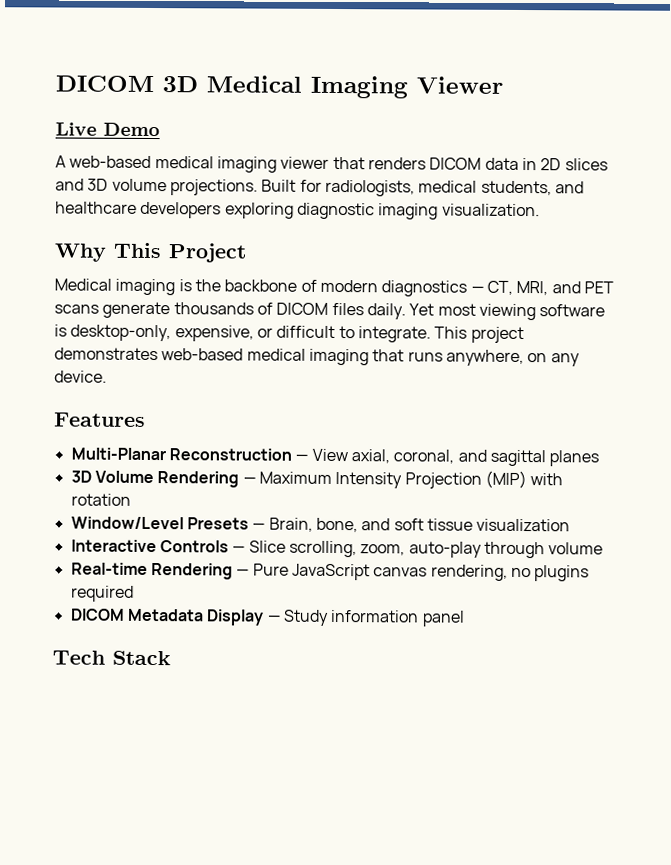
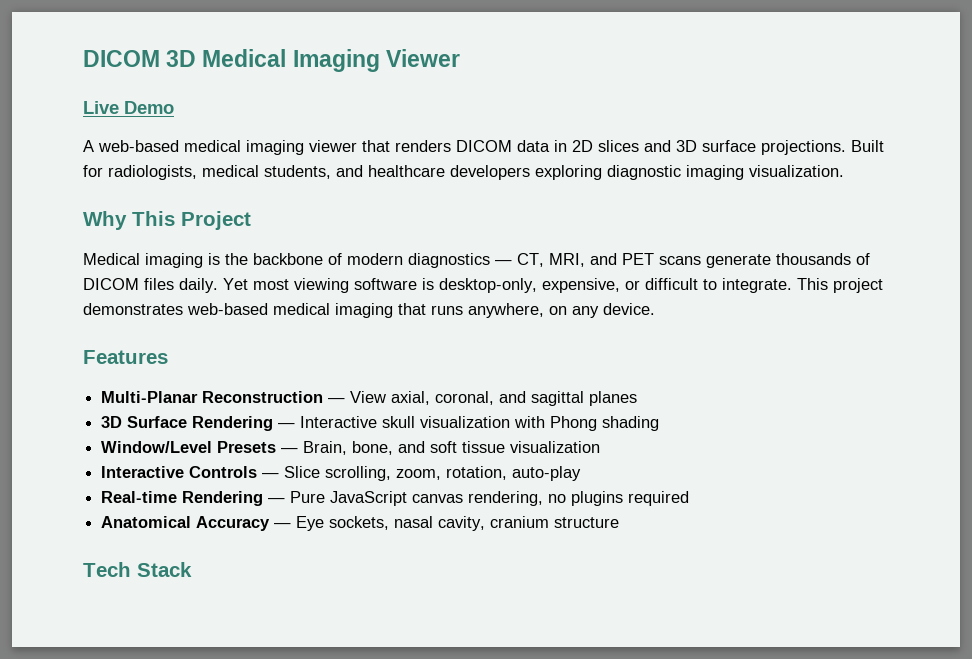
[111,178,167,192] volume -> [702,140,756,152] surface
[94,470,564,489] [70,493,131,506] Volume Rendering — Maximum Intensity Projection (MIP) with rotation -> [127,416,660,431] Surface Rendering — Interactive skull visualization with Phong shading
(406, 550) none -> [446,466,508,480] rotation,
[483,541,604,559] through volume -> (582, 473) none
[69,608,465,627] DICOM Metadata Display — Study information panel -> [101,516,620,531] Anatomical Accuracy — Eye sockets, nasal cavity, cranium structure

